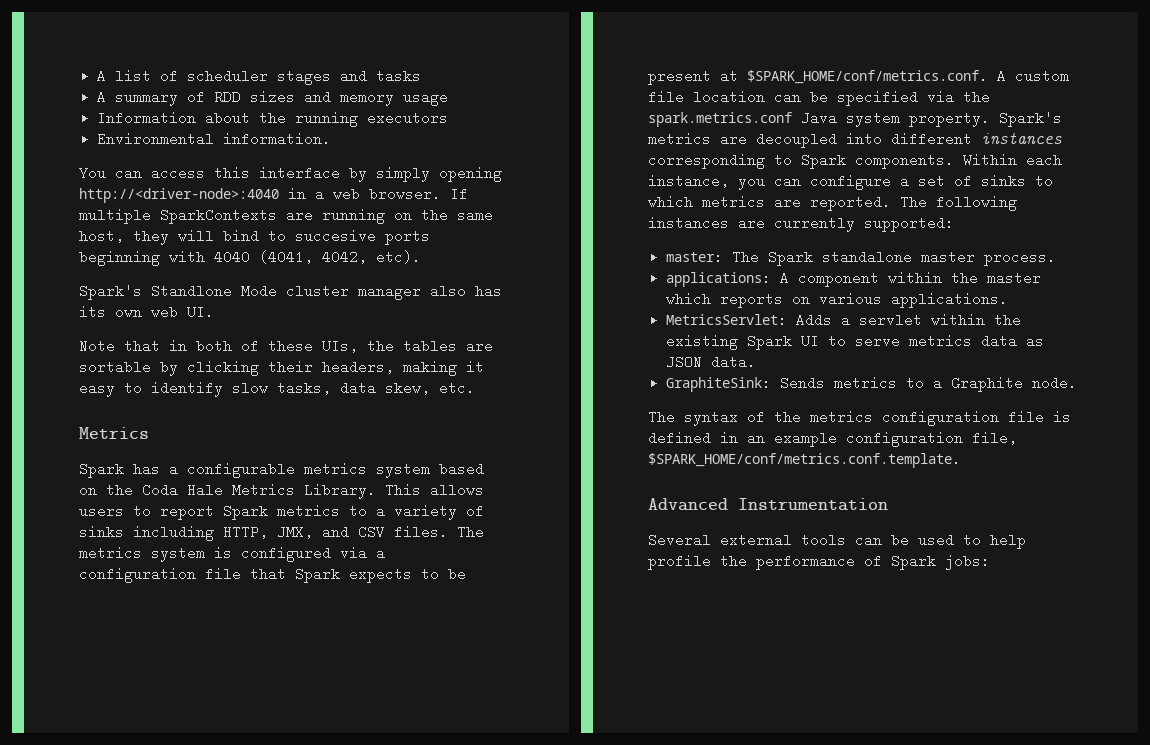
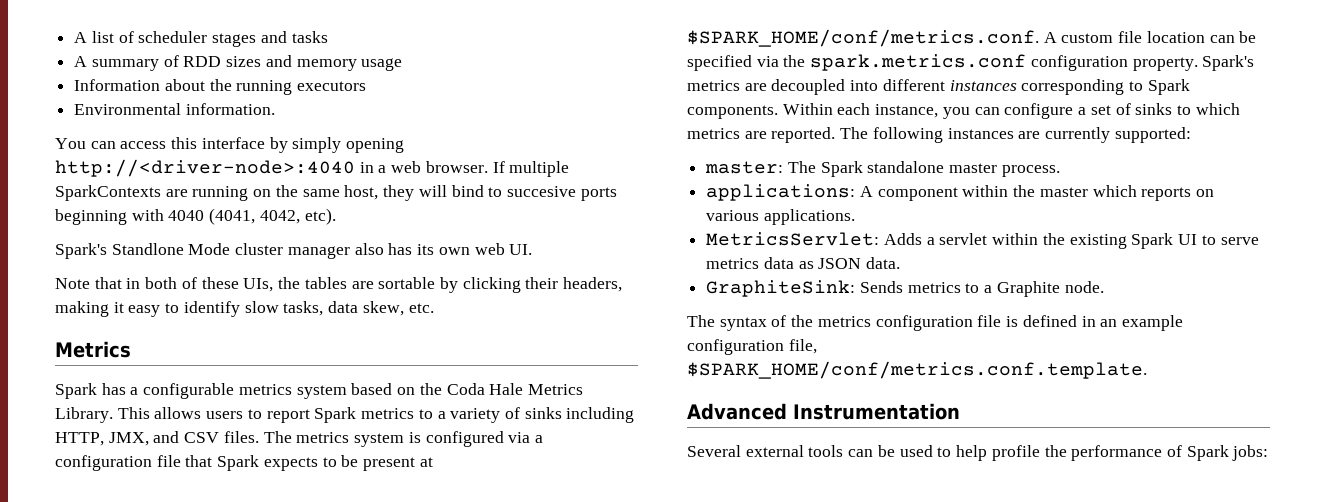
[801,111,900,127] Java system -> [1030,55,1128,71] configuration

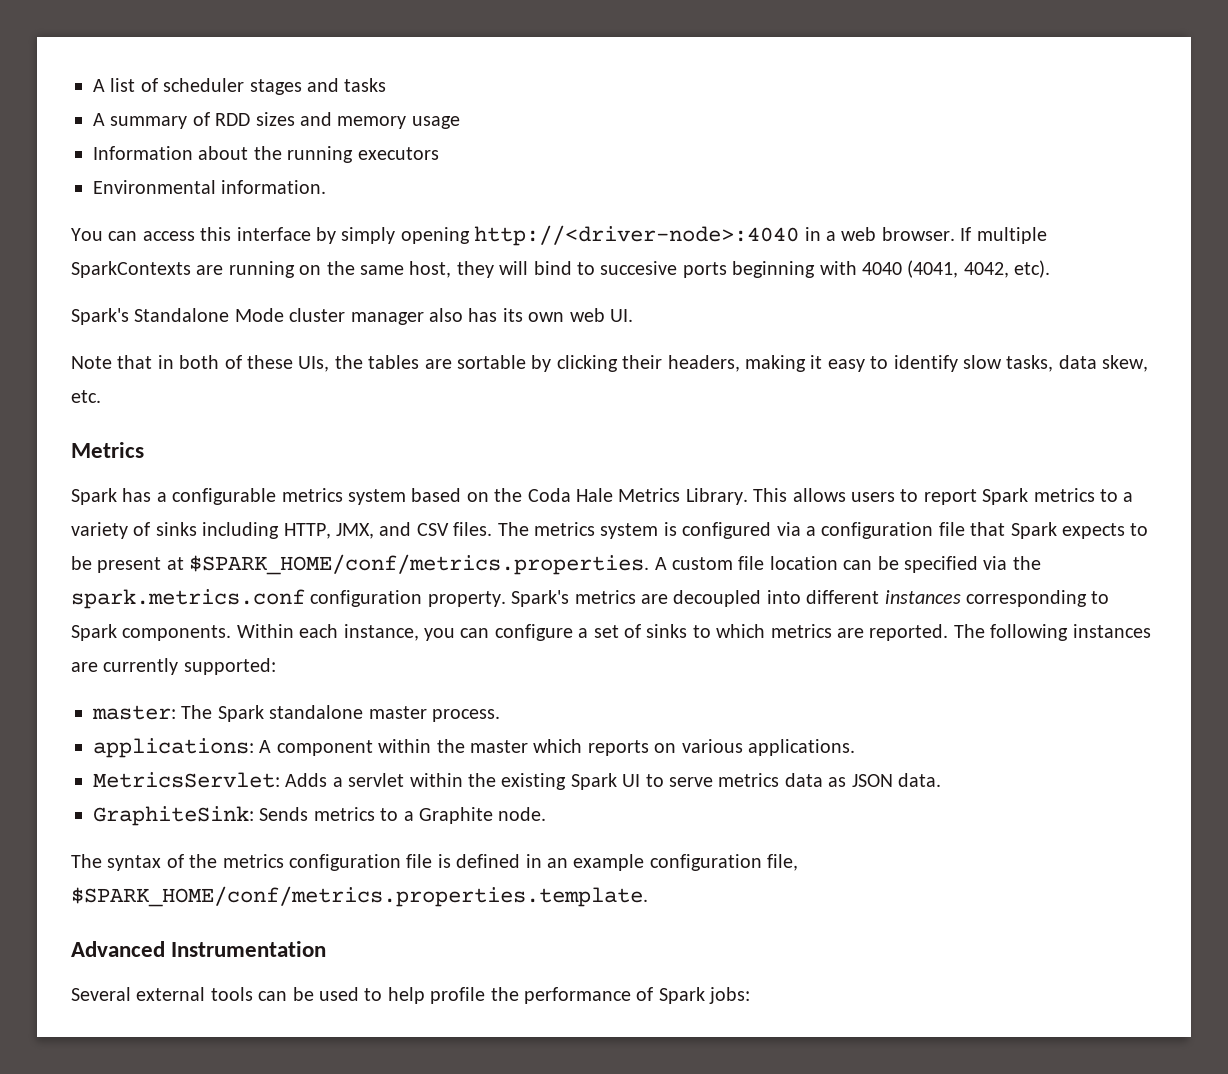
[111,243,184,255] Standlone -> [134,308,230,322] Standalone
[687,29,1039,47] $SPARK_HOME/conf/metrics.conf. -> [189,554,650,575] $SPARK_HOME/conf/metrics.properties.
[687,361,1147,379] $SPARK_HOME/conf/metrics.conf.template. -> [71,886,648,907] $SPARK_HOME/conf/metrics.properties.template.

